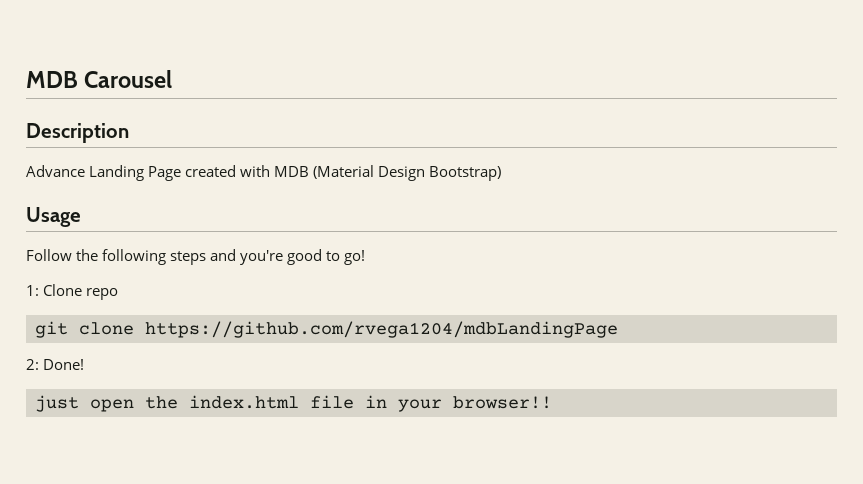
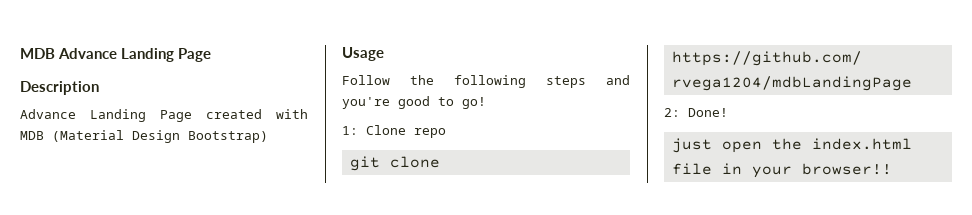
[26,70,173,88] MDB Carousel -> [20,48,212,62] MDB Advance Landing Page

